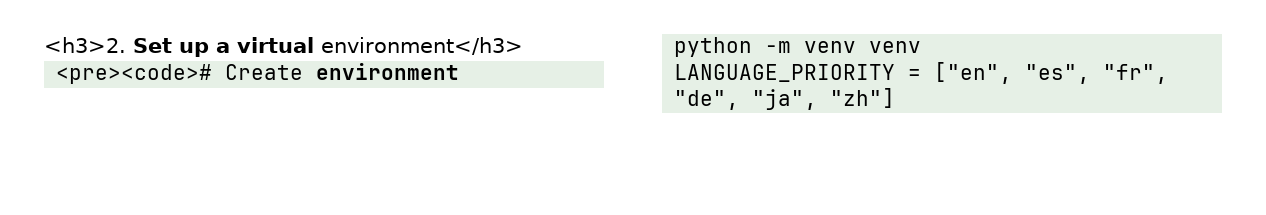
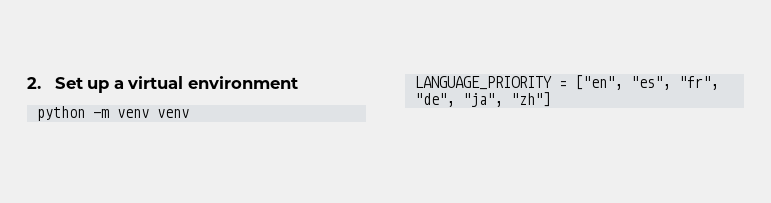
[44,37,126,53] <h3>2. -> [27,77,41,89] 2.
[321,37,523,55] [56,64,304,84] environment</h3> // <pre><code># Create -> (184, 82) none

